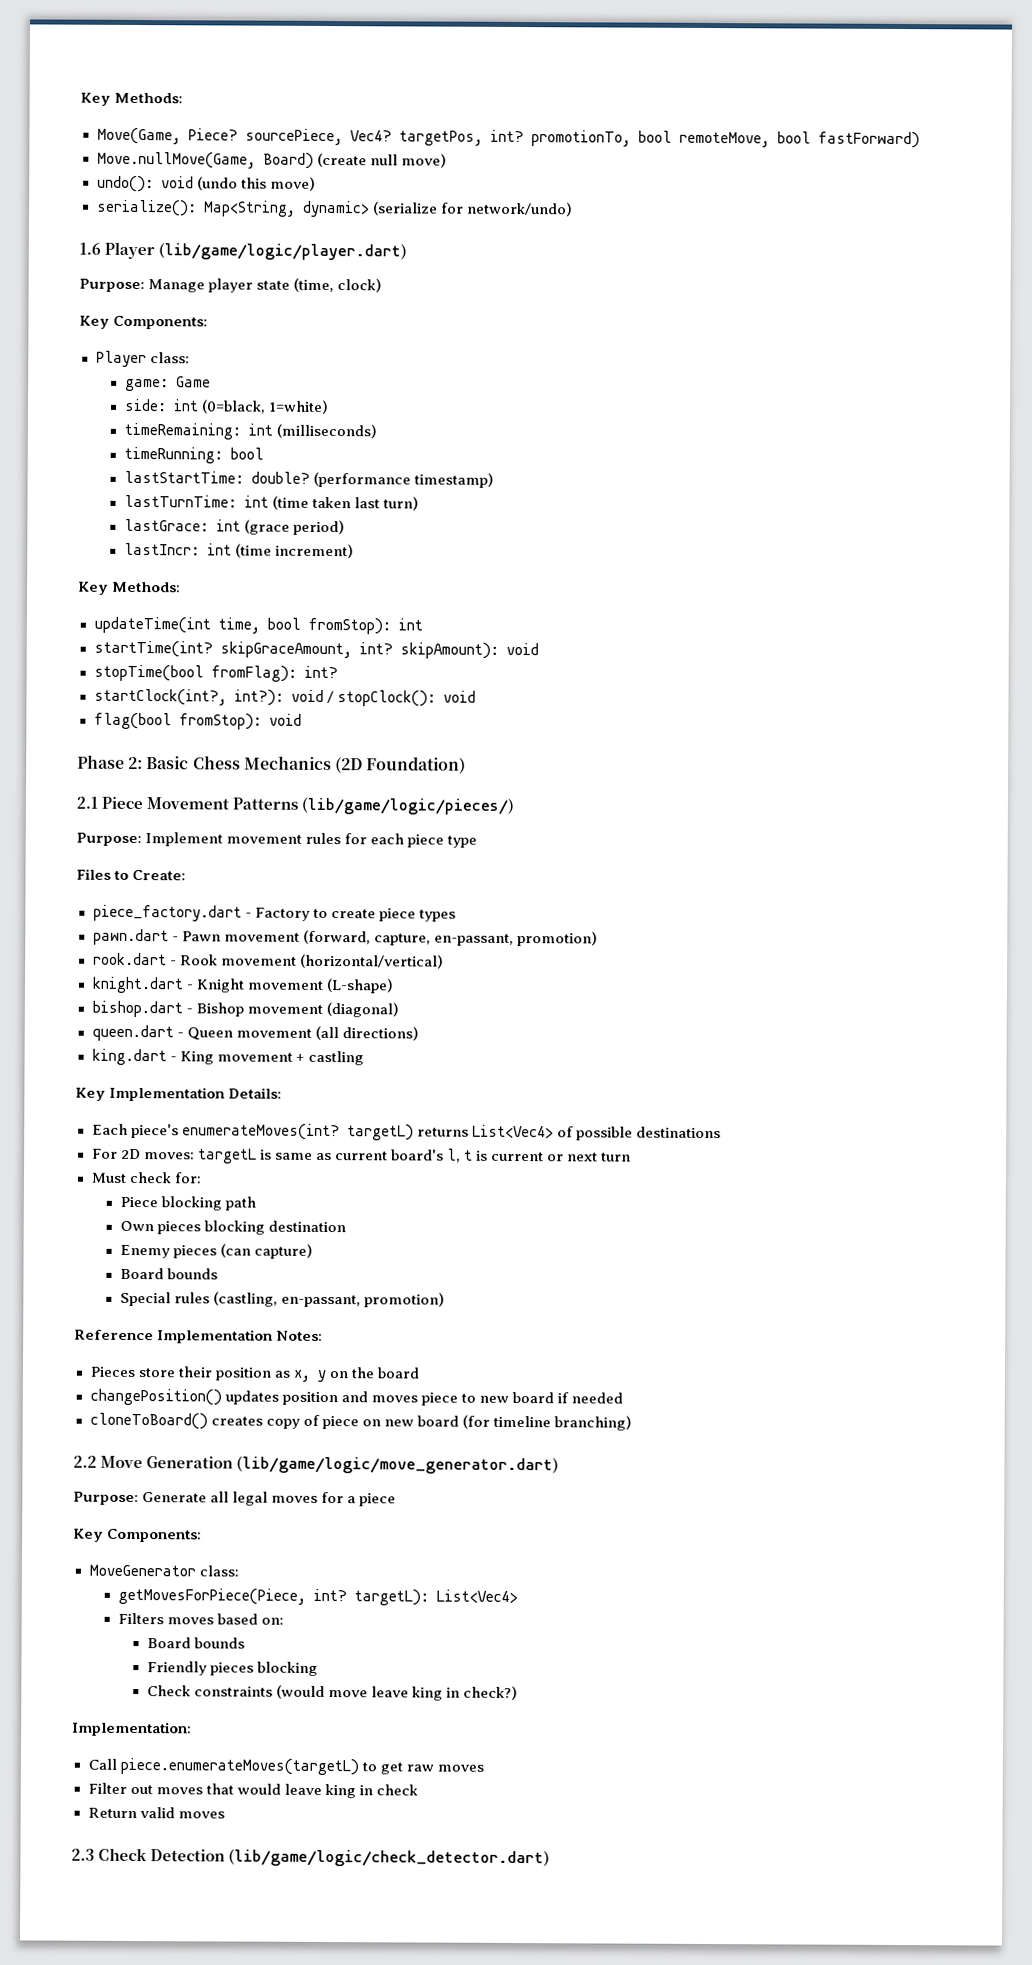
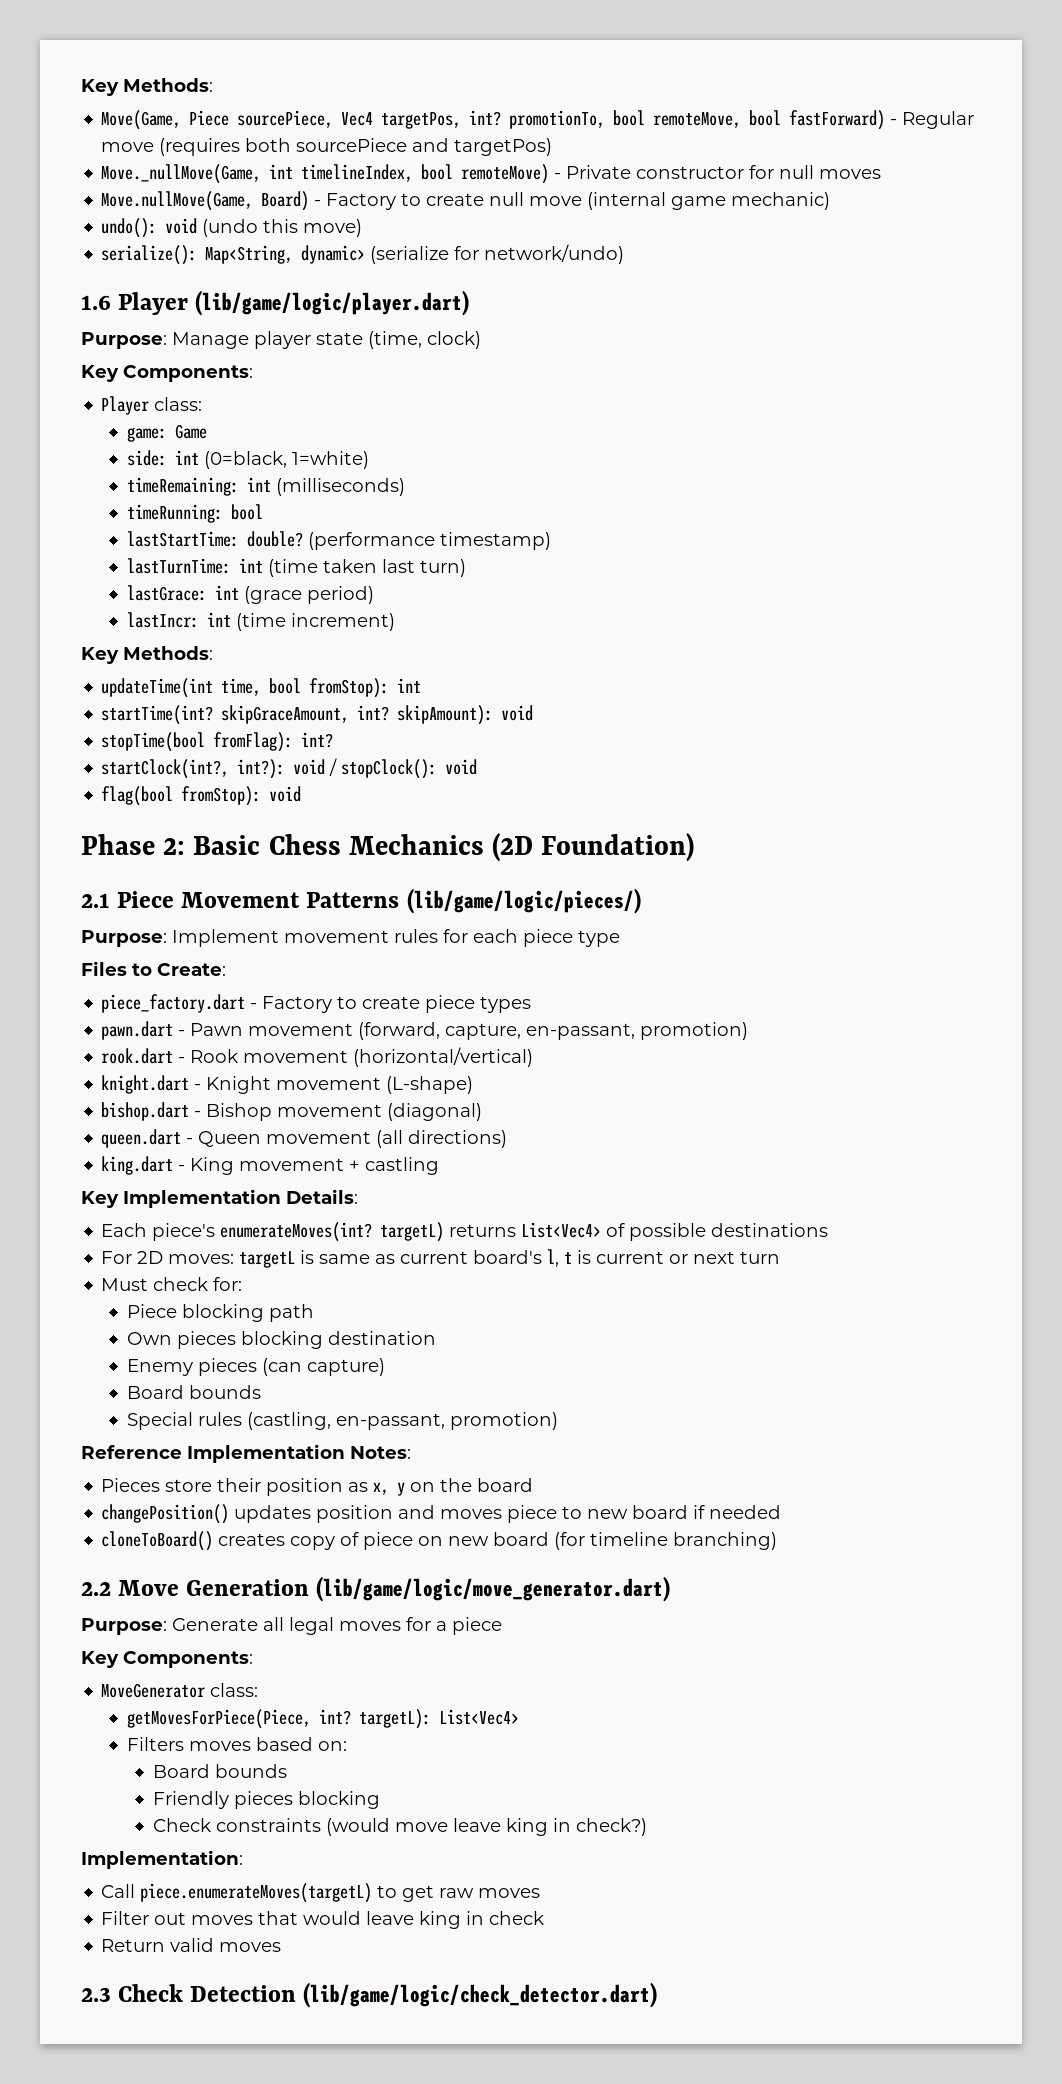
[187,128,392,146] Piece? sourcePiece, Vec4? -> [189,110,374,128] Piece sourcePiece, Vec4
[96,151,447,169] // Move.nullMove(Game, Board) (create null move) -> [890,111,975,129] [101,138,553,156] [101,164,882,184] [101,191,831,211] - Regular move (requires both sourcePiece and targetPos) // Move._nullMove(Game, int timelineIndex, bool remoteMove) - Private constructor for null moves // Move.nullMove(Game, Board) - Factory to create null move (internal game mechanic)

